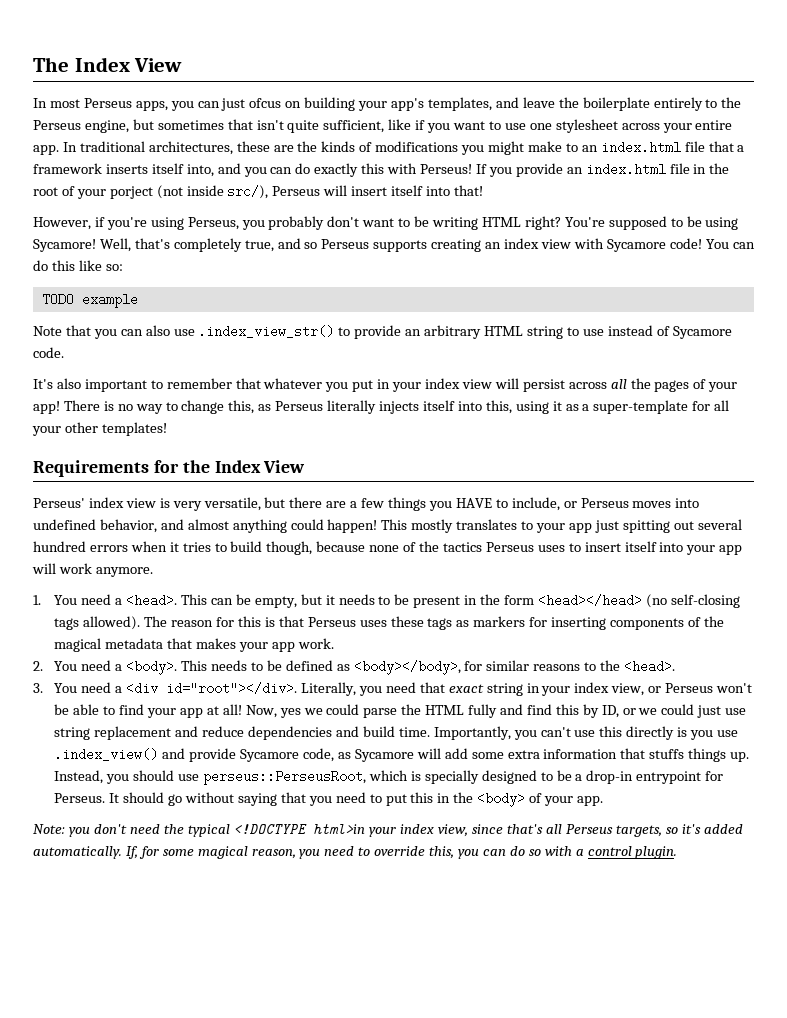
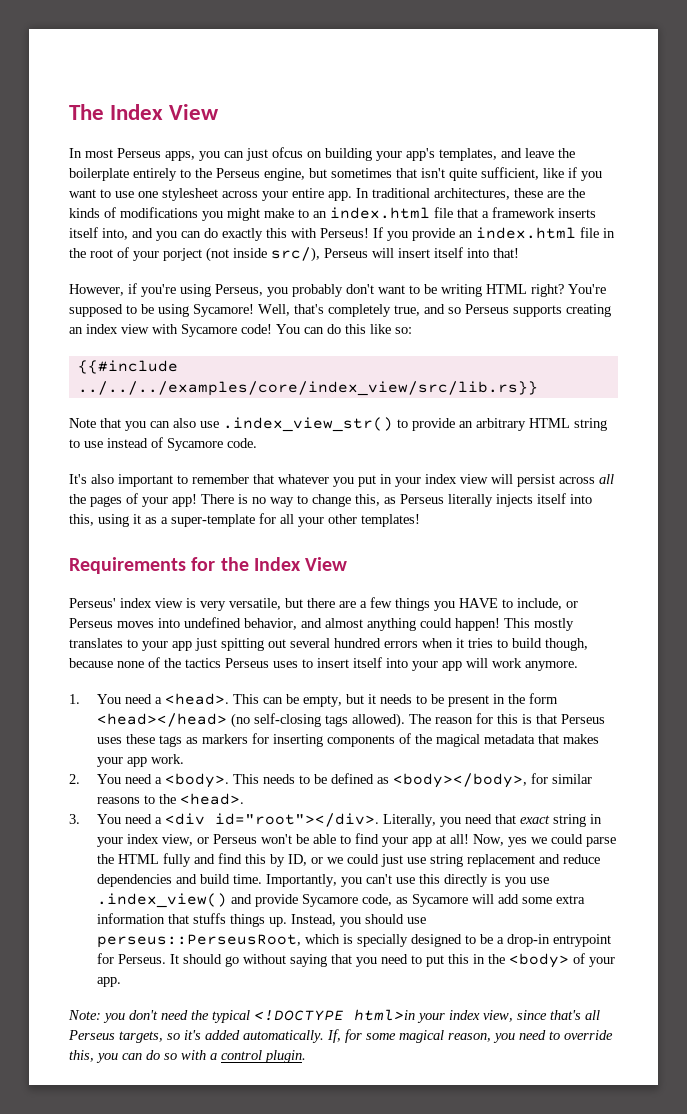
[41,293,138,308] TODO example -> [77,360,178,374] [77,381,538,396] {{#include ../../../examples/core/index_view/src/lib.rs}}

